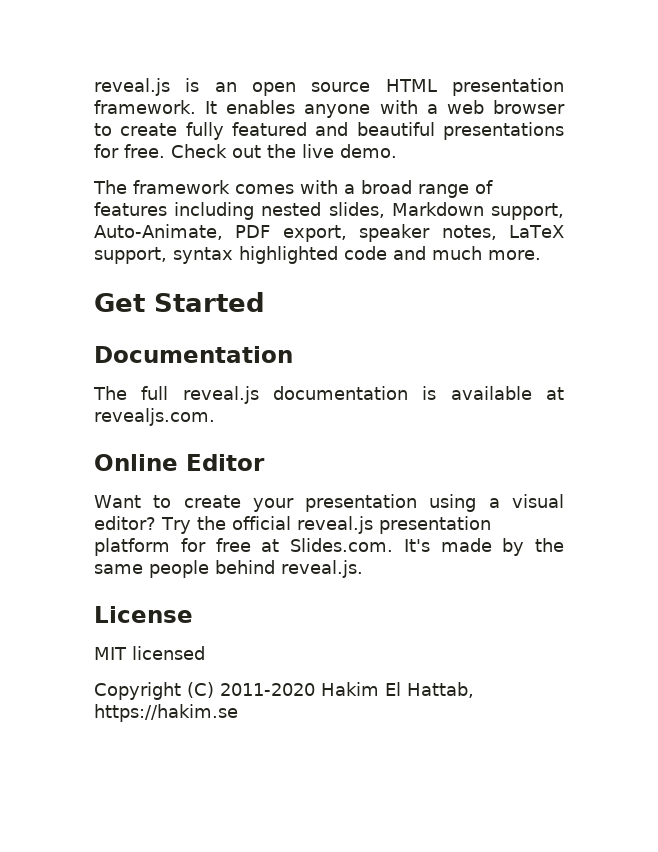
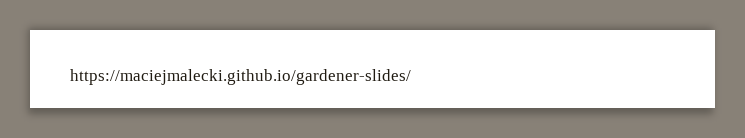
[94,78,564,96] [94,100,566,118] [94,122,564,140] [94,144,397,158] [93,180,493,198] [94,202,564,220] [94,224,565,242] [94,246,541,264] [94,292,265,312] [94,346,293,363] [93,386,564,404] [94,408,215,426] [94,454,265,471] [94,494,564,512] [94,516,491,534] [94,538,564,556] [94,560,363,578] [94,606,193,623] [94,646,205,660] [94,682,474,700] [94,704,238,722] reveal.js is an open source HTML presentation framework. It enables anyone with a web browser to create fully featured and beautiful presentations for free. Check out the live demo. // The framework comes with a broad range of features including nested slides, Markdown support, Auto-Animate, PDF export, speaker notes, LaTeX support, syntax highlighted code and much more. // Get Started // Documentation // The full reveal.js documentation is available at revealjs.com. // Online Editor // Want to create your presentation using a visual editor? Try the official reveal.js presentation platform for free at Slides.com. It's made by the same people behind reveal.js. // License // MIT licensed // Copyright (C) 2011-2020 Hakim El Hattab, https://hakim.se -> [70,69,411,85] https://maciejmalecki.github.io/gardener-slides/

